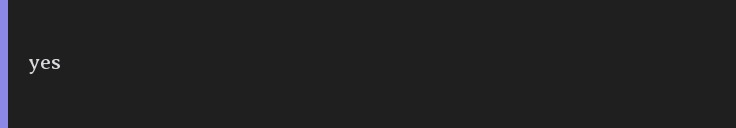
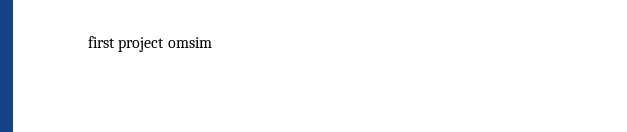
[28,59,61,74] yes -> [88,36,212,52] first project omsim

